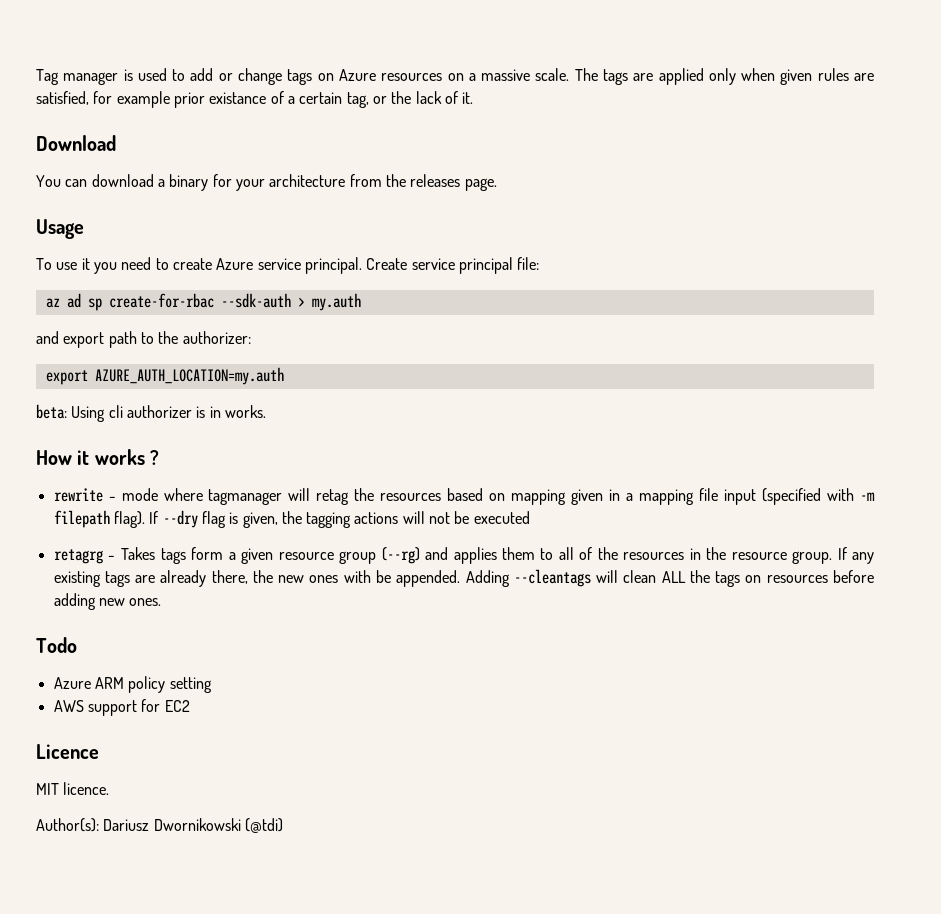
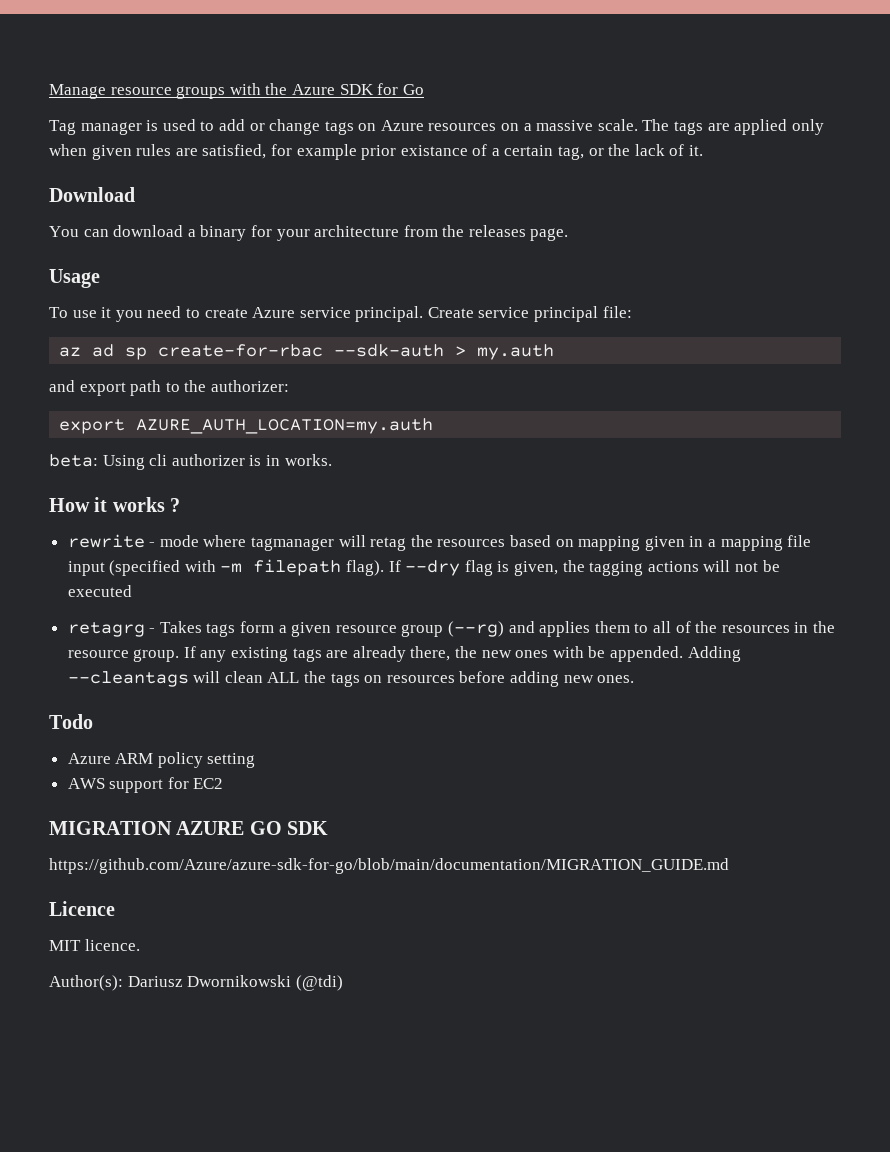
(36, 77) none -> [49,83,424,99] Manage resource groups with the Azure SDK for Go //
(190, 706) none -> [49,821,329,835] [49,858,729,874] // MIGRATION AZURE GO SDK // https://github.com/Azure/azure-sdk-for-go/blob/main/documentation/MIGRATION_GUIDE.md

